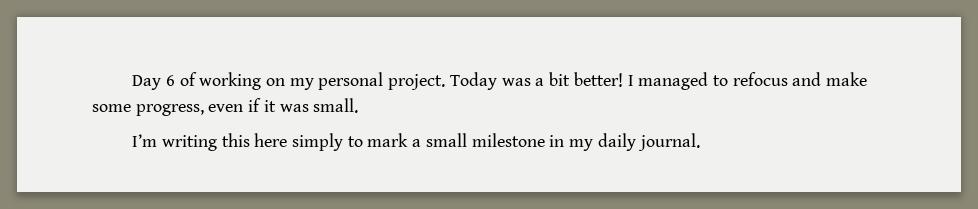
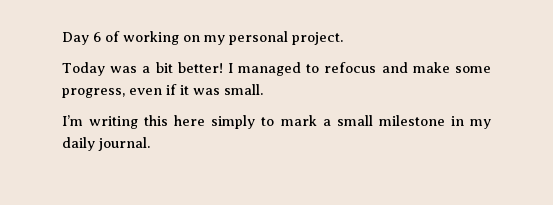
(446, 82) none -> (343, 38) //

